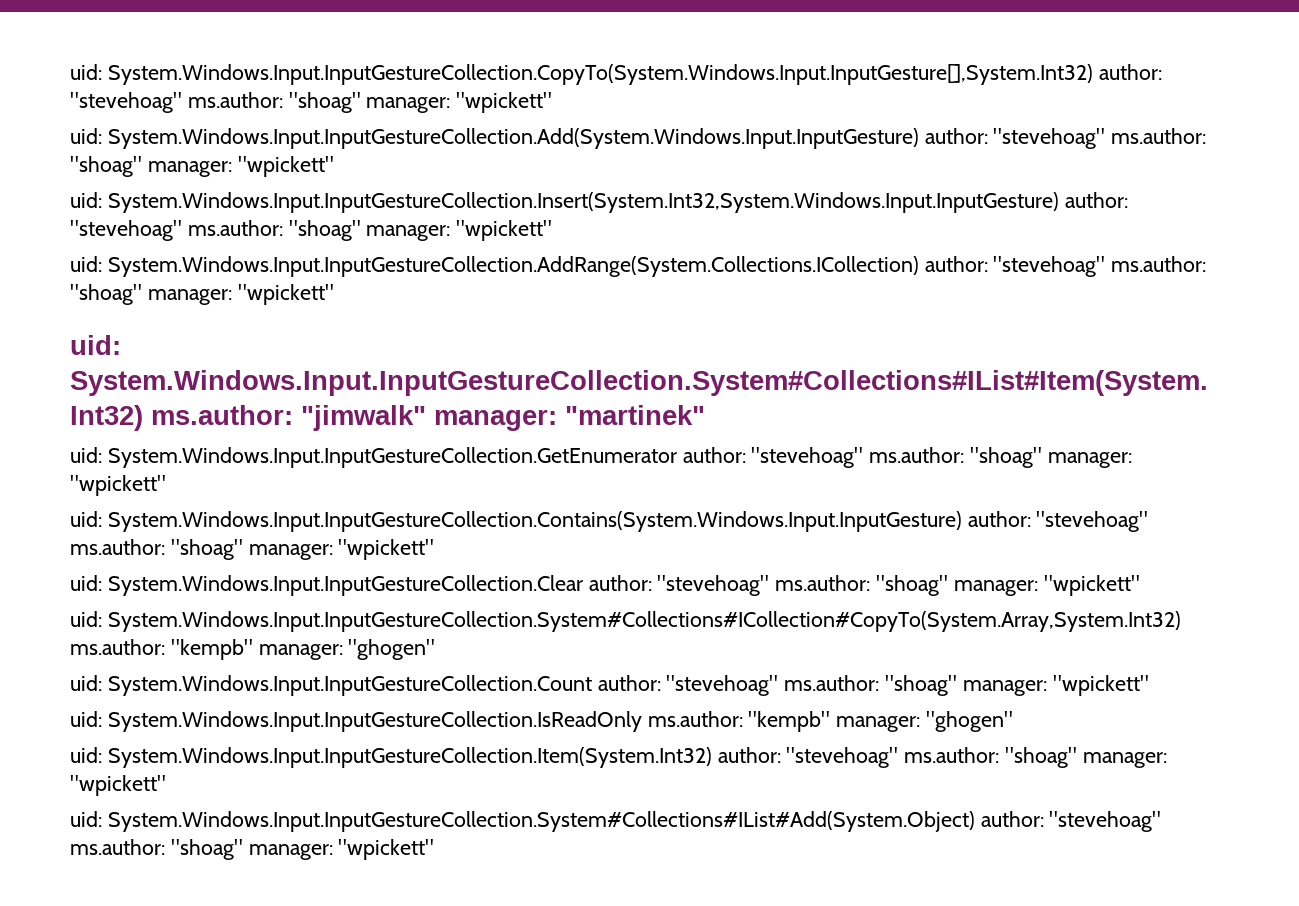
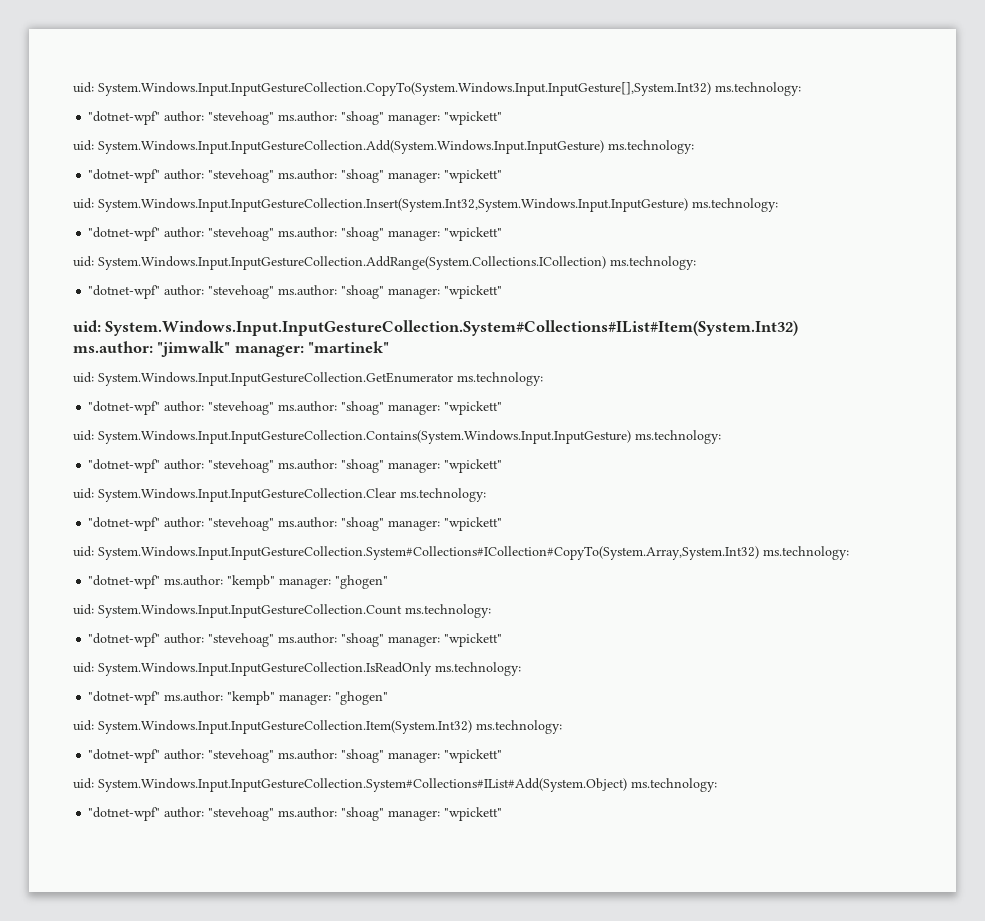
(1093, 74) none -> [715,82,801,96] [88,111,161,125] ms.technology: // "dotnet-wpf"
(919, 138) none -> [608,140,694,154] [88,169,161,183] ms.technology: // "dotnet-wpf"
(1059, 202) none -> [692,198,778,212] [88,227,161,241] ms.technology: // "dotnet-wpf"
(919, 266) none -> [610,256,696,270] [88,285,161,299] ms.technology: // "dotnet-wpf"
(677, 457) none -> [457,372,543,386] [88,401,161,415] ms.technology: // "dotnet-wpf"
(962, 521) none -> [635,430,721,444] [88,459,161,473] ms.technology: // "dotnet-wpf"
(583, 585) none -> [400,488,486,502] [88,517,161,531] ms.technology: // "dotnet-wpf"
(1181, 621) none -> [763,546,849,560] [88,575,161,589] ms.technology: // "dotnet-wpf"
(592, 685) none -> [405,604,491,618] [88,633,161,647] ms.technology: // "dotnet-wpf"
(642, 721) none -> [435,662,521,676] [88,691,161,705] ms.technology: // "dotnet-wpf"
(712, 757) none -> [476,720,562,734] [88,749,161,763] ms.technology: // "dotnet-wpf"
(975, 821) none -> [631,778,717,792] [88,807,161,821] ms.technology: // "dotnet-wpf"

